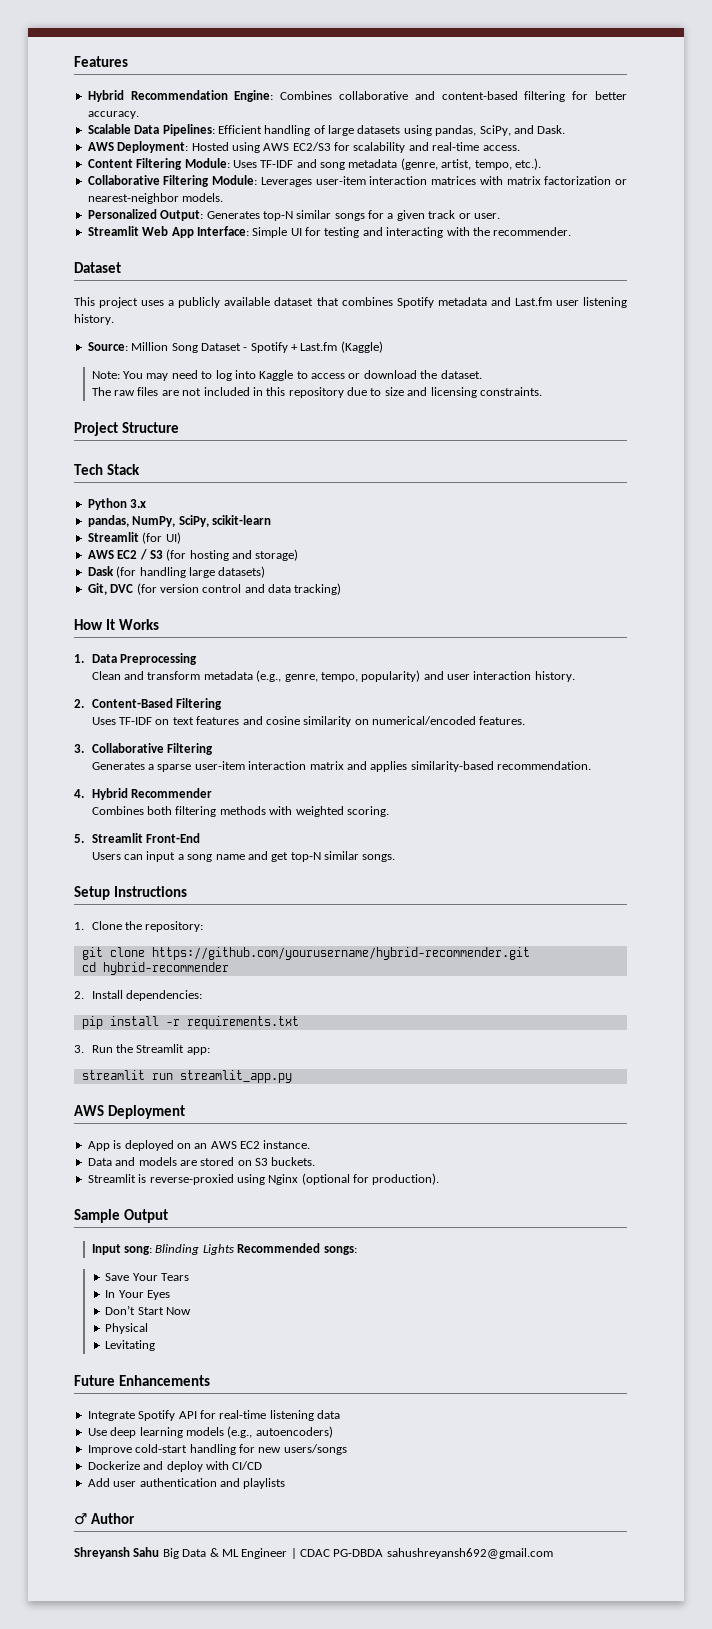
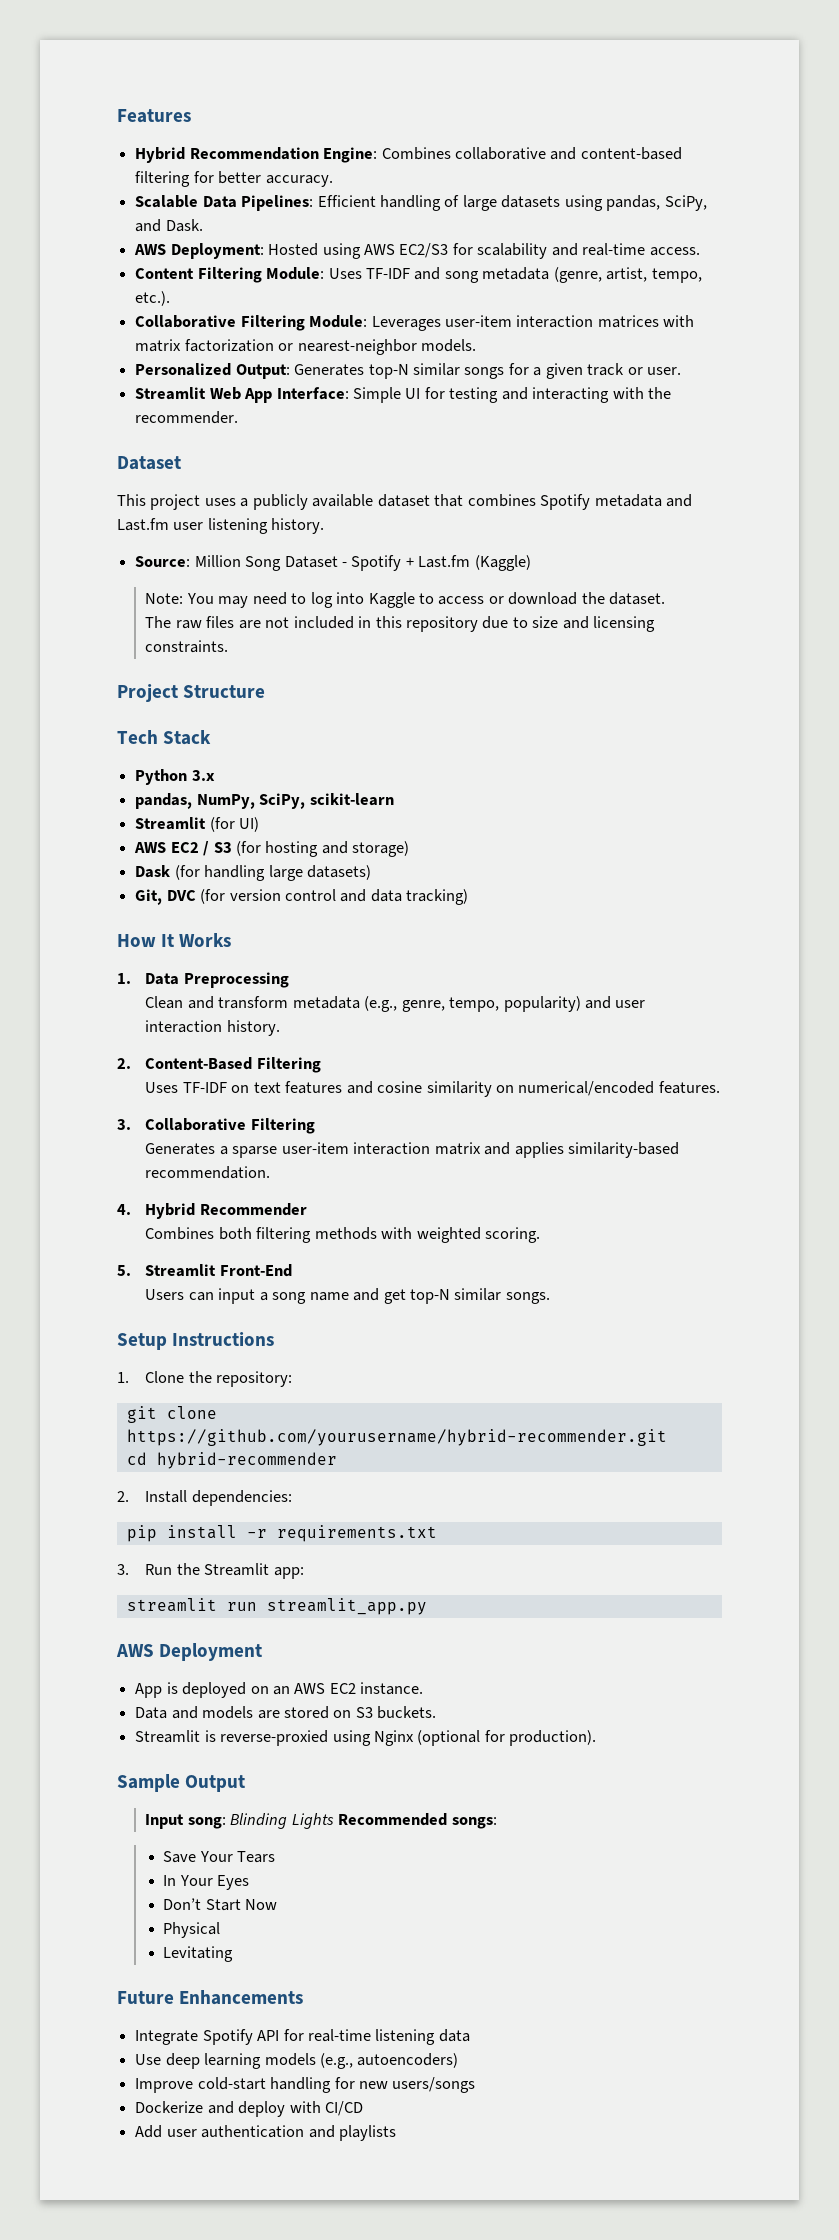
[74,1513,135,1525] [74,1547,553,1559] // ♂ Author // Shreyansh Sahu Big Data & ML Engineer | CDAC PG-DBDA sahushreyansh692@gmail.com -> (396, 2133) none

